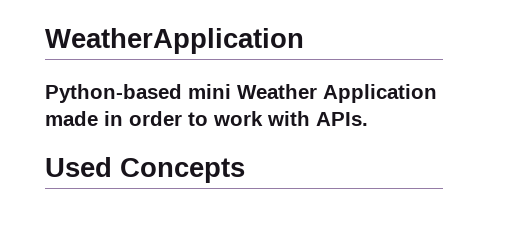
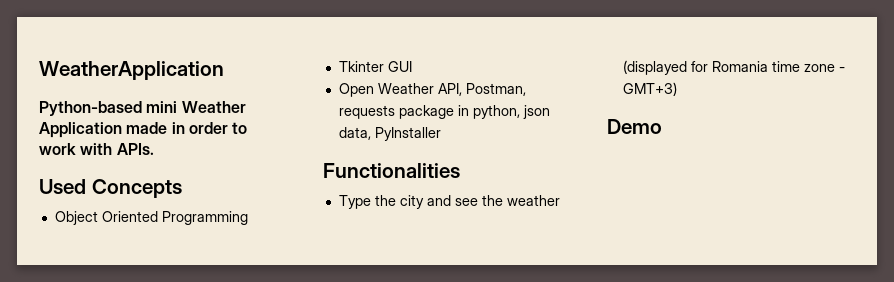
(245, 170) none -> [54,211,248,225] [338,61,412,72] [338,83,526,97] [338,105,550,119] [338,127,441,141] [323,163,460,178] [338,195,560,209] [622,60,845,75] [622,82,677,96] [607,119,662,134] // Object Oriented Programming // Tkinter GUI // Open Weather API, Postman, requests package in python, json data, PyInstaller // Functionalities // Type the city and see the weather (displayed for Romania time zone - GMT+3) // Demo

